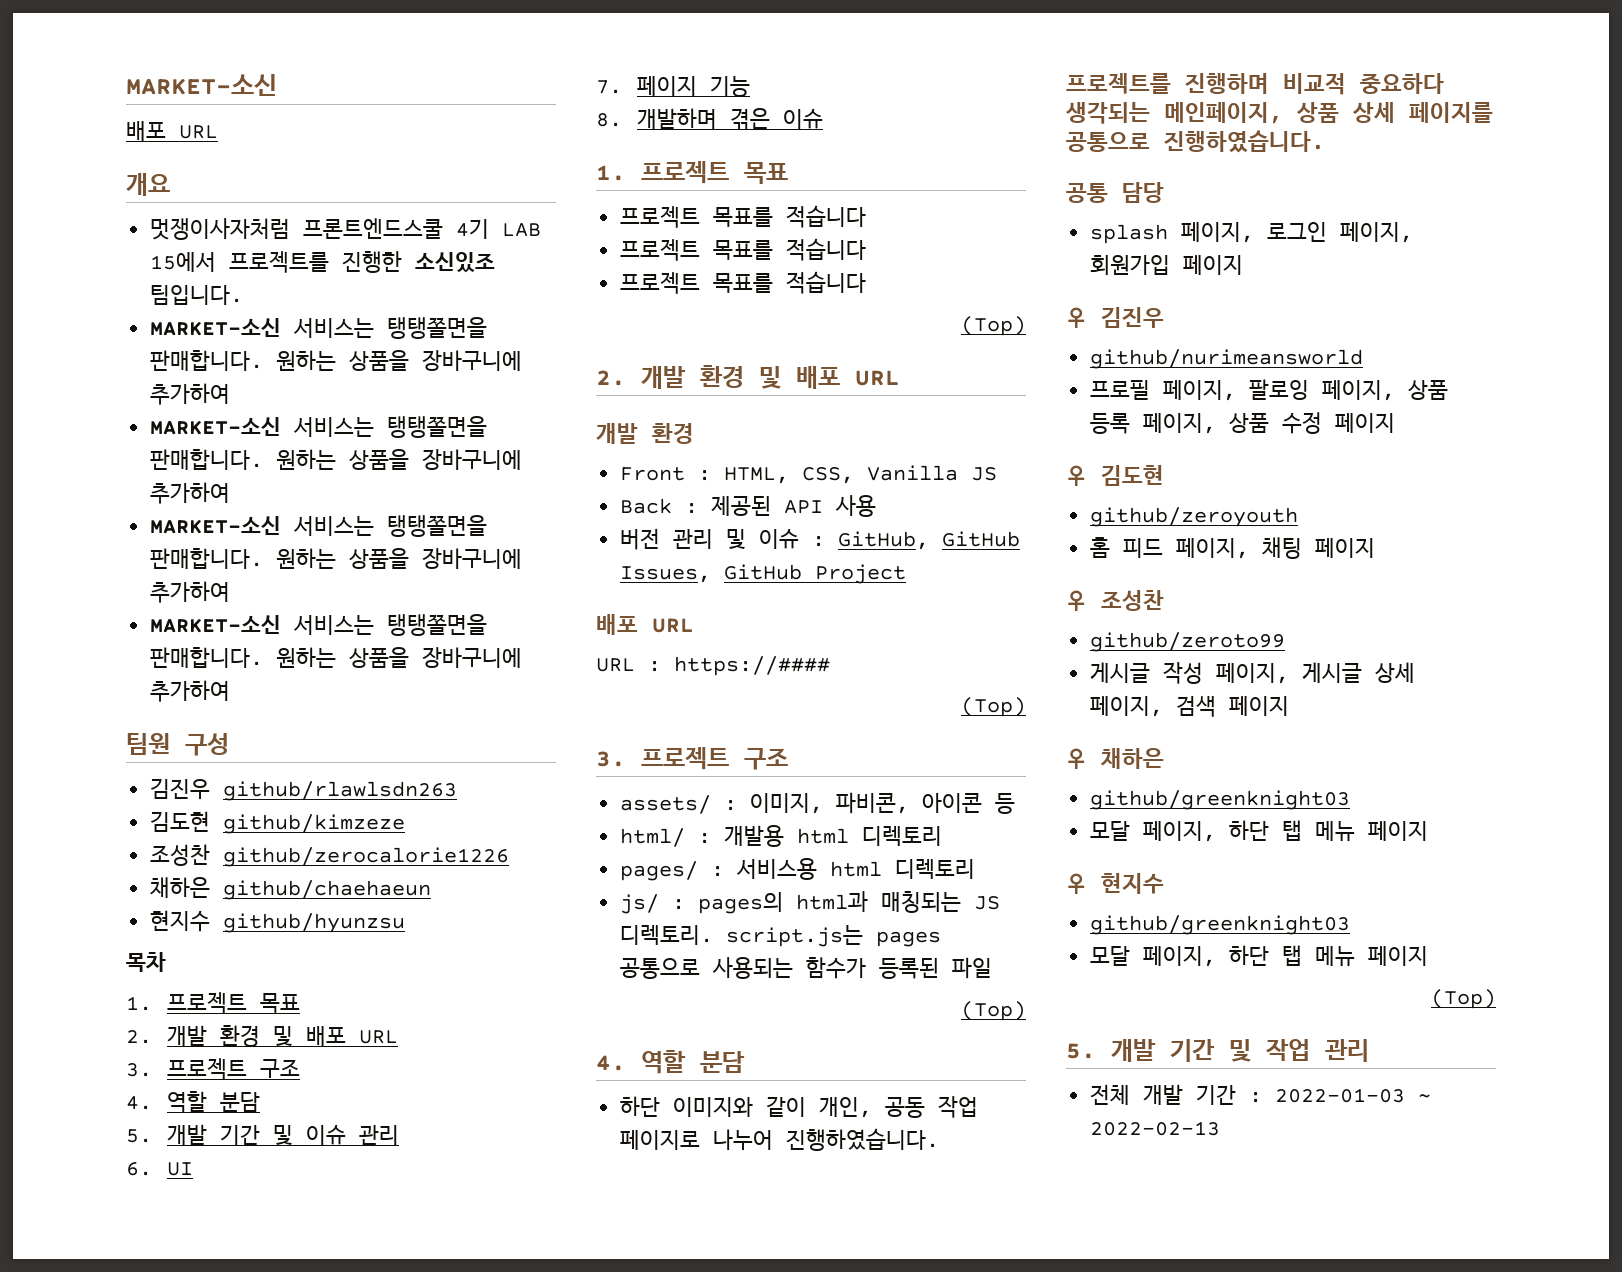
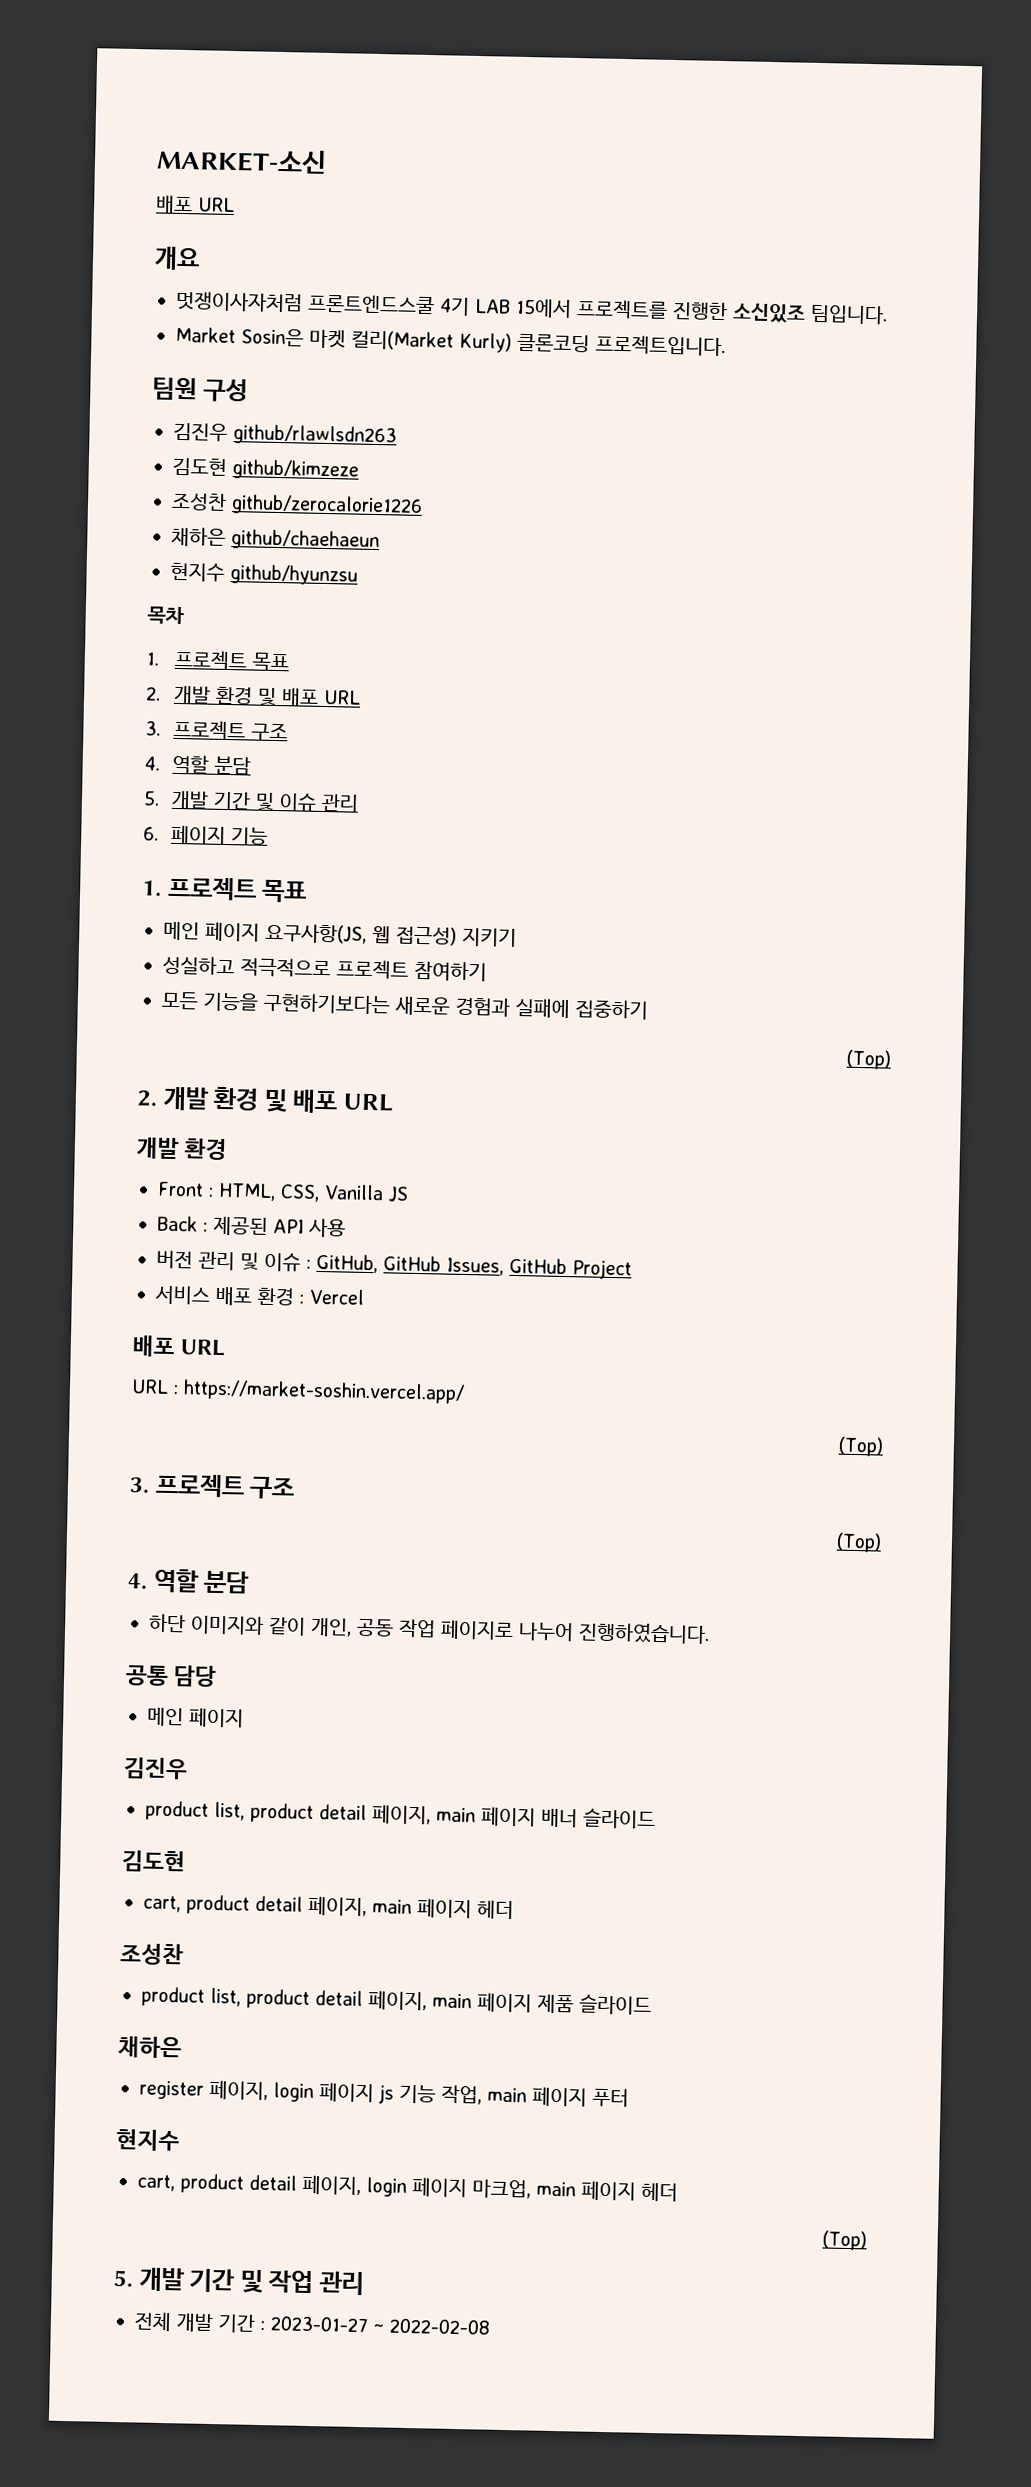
[150,317,488,339] [150,350,523,371] [150,383,231,405] [150,416,488,438] [150,449,523,470] [150,482,231,504] [150,515,488,537] [150,548,523,569] [150,581,231,603] [150,614,488,636] [150,647,523,668] [150,680,231,702] MARKET-소신 서비스는 탱탱쫄면을 판매합니다. 원하는 상품을 장바구니에 추가하여 // MARKET-소신 서비스는 탱탱쫄면을 판매합니다. 원하는 상품을 장바구니에 추가하여 // MARKET-소신 서비스는 탱탱쫄면을 판매합니다. 원하는 상품을 장바구니에 추가하여 // MARKET-소신 서비스는 탱탱쫄면을 판매합니다. 원하는 상품을 장바구니에 추가하여 -> [175,326,726,357] Market Sosin은 마켓 컬리(Market Kurly) 클론코딩 프로젝트입니다.
[167,1162,194,1176] [596,80,622,94] UI // 7. -> (159, 833) none
[596,108,824,130] [596,161,788,184] [620,205,867,228] [620,238,867,261] [620,271,867,294] // 8. 개발하며 겪은 이슈 // 1. 프로젝트 목표 // 프로젝트 목표를 적습니다 // 프로젝트 목표를 적습니다 // 프로젝트 목표를 적습니다 -> [142,876,308,903] [163,921,517,947] [162,955,487,982] [161,991,648,1020] // 1. 프로젝트 목표 // 메인 페이지 요구사항(JS, 웹 접근성) 지키기 // 성실하고 적극적으로 프로젝트 참여하기 // 모든 기능을 구현하기보다는 새로운 경험과 실패에 집중하기
(907, 574) none -> [154,1285,365,1306] // 서비스 배포 환경 : Vercel
[674,656,830,676] https://#### -> [183,1379,465,1404] https://market-soshin.vercel.app/
[620,792,1016,814] [620,825,943,847] [620,858,976,881] [620,891,1001,914] [620,925,942,947] [620,957,993,979] // assets/ : 이미지, 파비콘, 아이콘 등 // html/ : 개발용 html 디렉토리 // pages/ : 서비스용 html 디렉토리 // js/ : pages의 html과 매칭되는 JS 디렉토리. script.js는 pages 공통으로 사용되는 함수가 등록된 파일 -> (296, 1488) none
[1066,73,1444,95] [1065,102,1493,124] [1066,130,1325,153] [1066,182,1164,203] [1090,222,1414,244] [1090,255,1244,276] [1066,307,1087,329] 프로젝트를 진행하며 비교적 중요하다 생각되는 메인페이지, 상품 상세 페이지를 공통으로 진행하였습니다. // 공통 담당 // splash 페이지, 로그인 페이지, 회원가입 페이지 // ♀ -> [125,1665,218,1687] [147,1707,244,1728] 공통 담당 // 메인 페이지 //
[1090,349,1364,369] [1090,379,1449,401] [1090,412,1396,434] [1066,465,1164,487] [1090,507,1299,527] [1090,537,1376,559] [1066,590,1164,612] [1090,632,1286,652] [1090,662,1416,684] [1090,696,1290,717] [1066,748,1164,770] [1090,790,1351,810] [1090,820,1429,842] [1066,873,1164,895] [1090,915,1351,935] [1090,945,1429,967] github/nurimeansworld // 프로필 페이지, 팔로잉 페이지, 상품 등록 페이지, 상품 수정 페이지 // ♀ 김도현 // github/zeroyouth // 홈 피드 페이지, 채팅 페이지 // ♀ 조성찬 // github/zeroto99 // 게시글 작성 페이지, 게시글 상세 페이지, 검색 페이지 // ♀ 채하은 // github/greenknight03 // 모달 페이지, 하단 탭 메뉴 페이지 // ♀ 현지수 // github/greenknight03 // 모달 페이지, 하단 탭 메뉴 페이지 -> [145,1800,656,1829] [122,1850,186,1873] [143,1894,514,1920] [120,1943,184,1966] [141,1986,652,2015] [117,2036,182,2059] [139,2079,629,2108] [116,2129,180,2152] [137,2173,678,2202] product list, product detail 페이지, main 페이지 배너 슬라이드 // 김도현 // cart, product detail 페이지, main 페이지 헤더 // 조성찬 // product list, product detail 페이지, main 페이지 제품 슬라이드 // 채하은 // register 페이지, login 페이지 js 기능 작업, main 페이지 푸터 // 현지수 // cart, product detail 페이지, login 페이지 마크업, main 페이지 헤더
[1275,1088,1432,1103] [1090,1121,1221,1136] 2022-01-03 ~ 2022-02-13 -> [270,2315,491,2335] 2023-01-27 ~ 2022-02-08

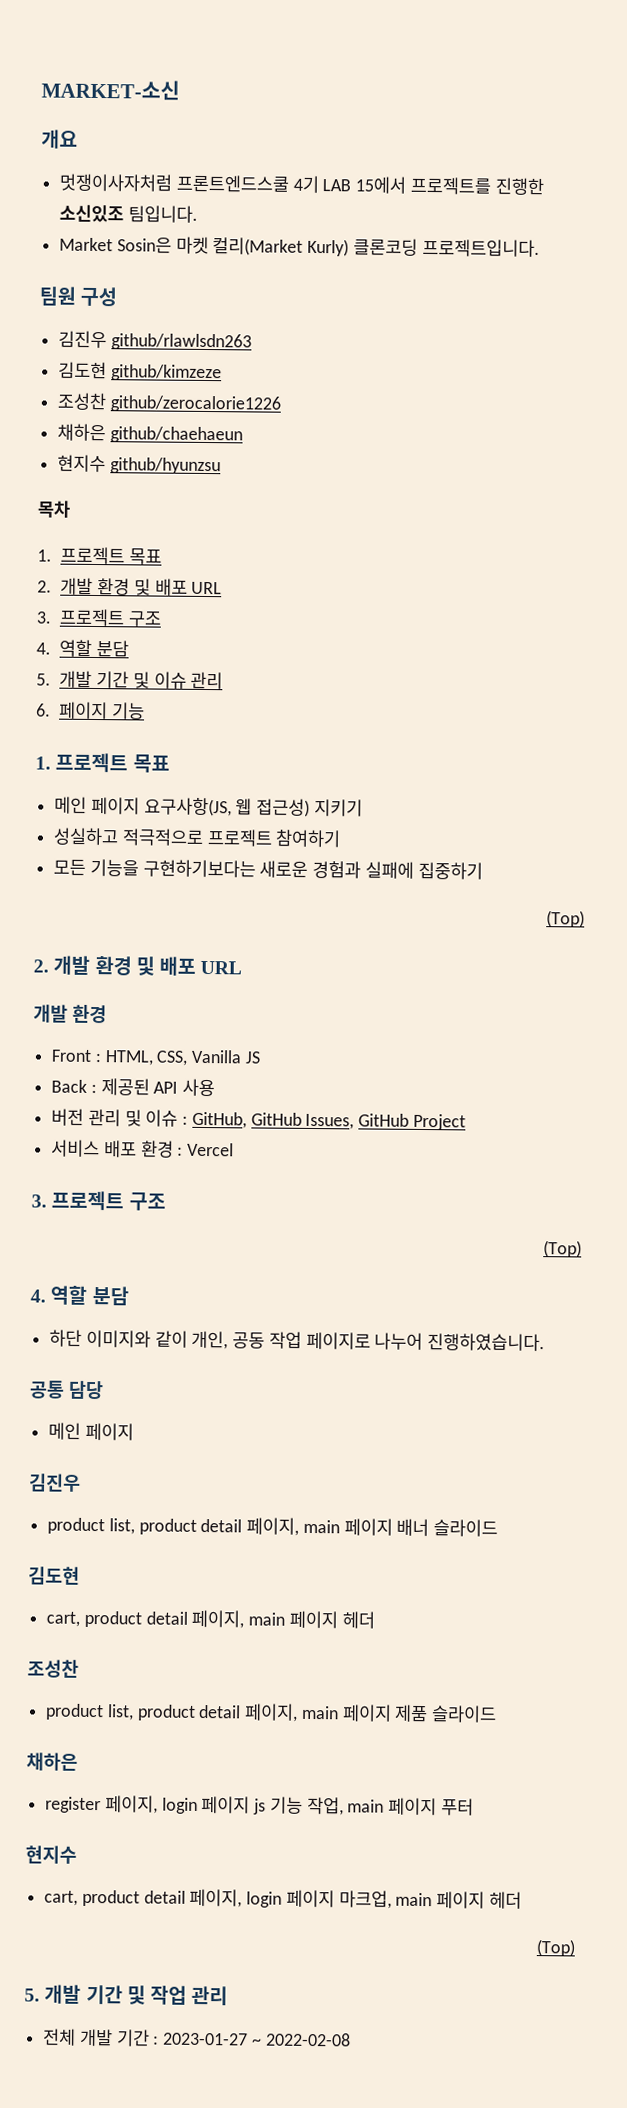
[155,195,235,215] // 배포 URL -> (180, 90) none
[132,1335,226,1358] [131,1379,465,1404] [838,1436,885,1457] // 배포 URL // URL : https://market-soshin.vercel.app/ // (Top) -> (235, 1149) none

